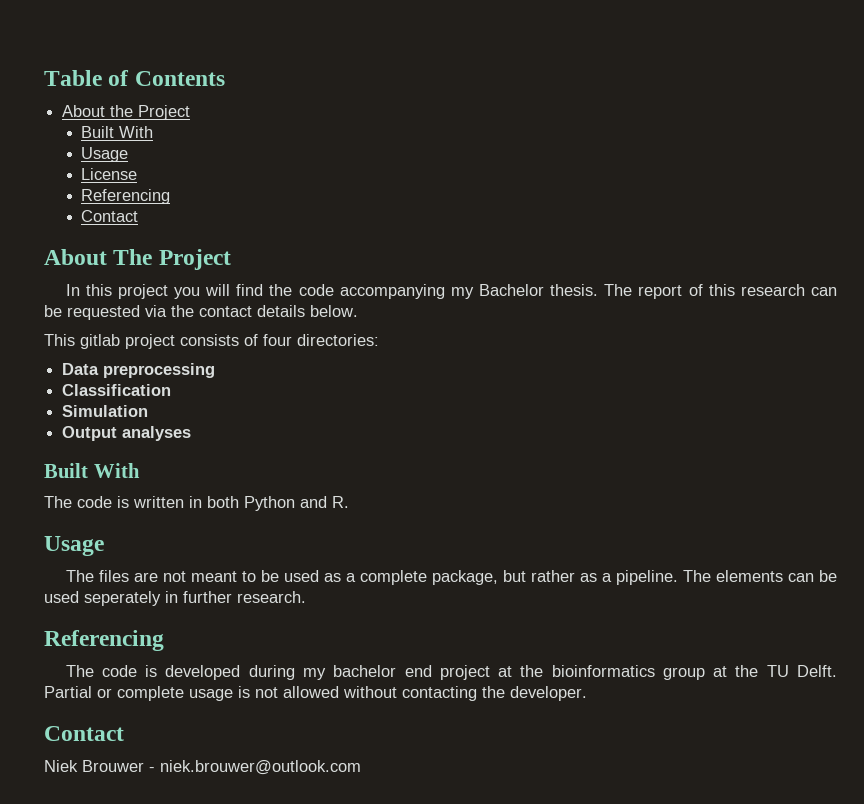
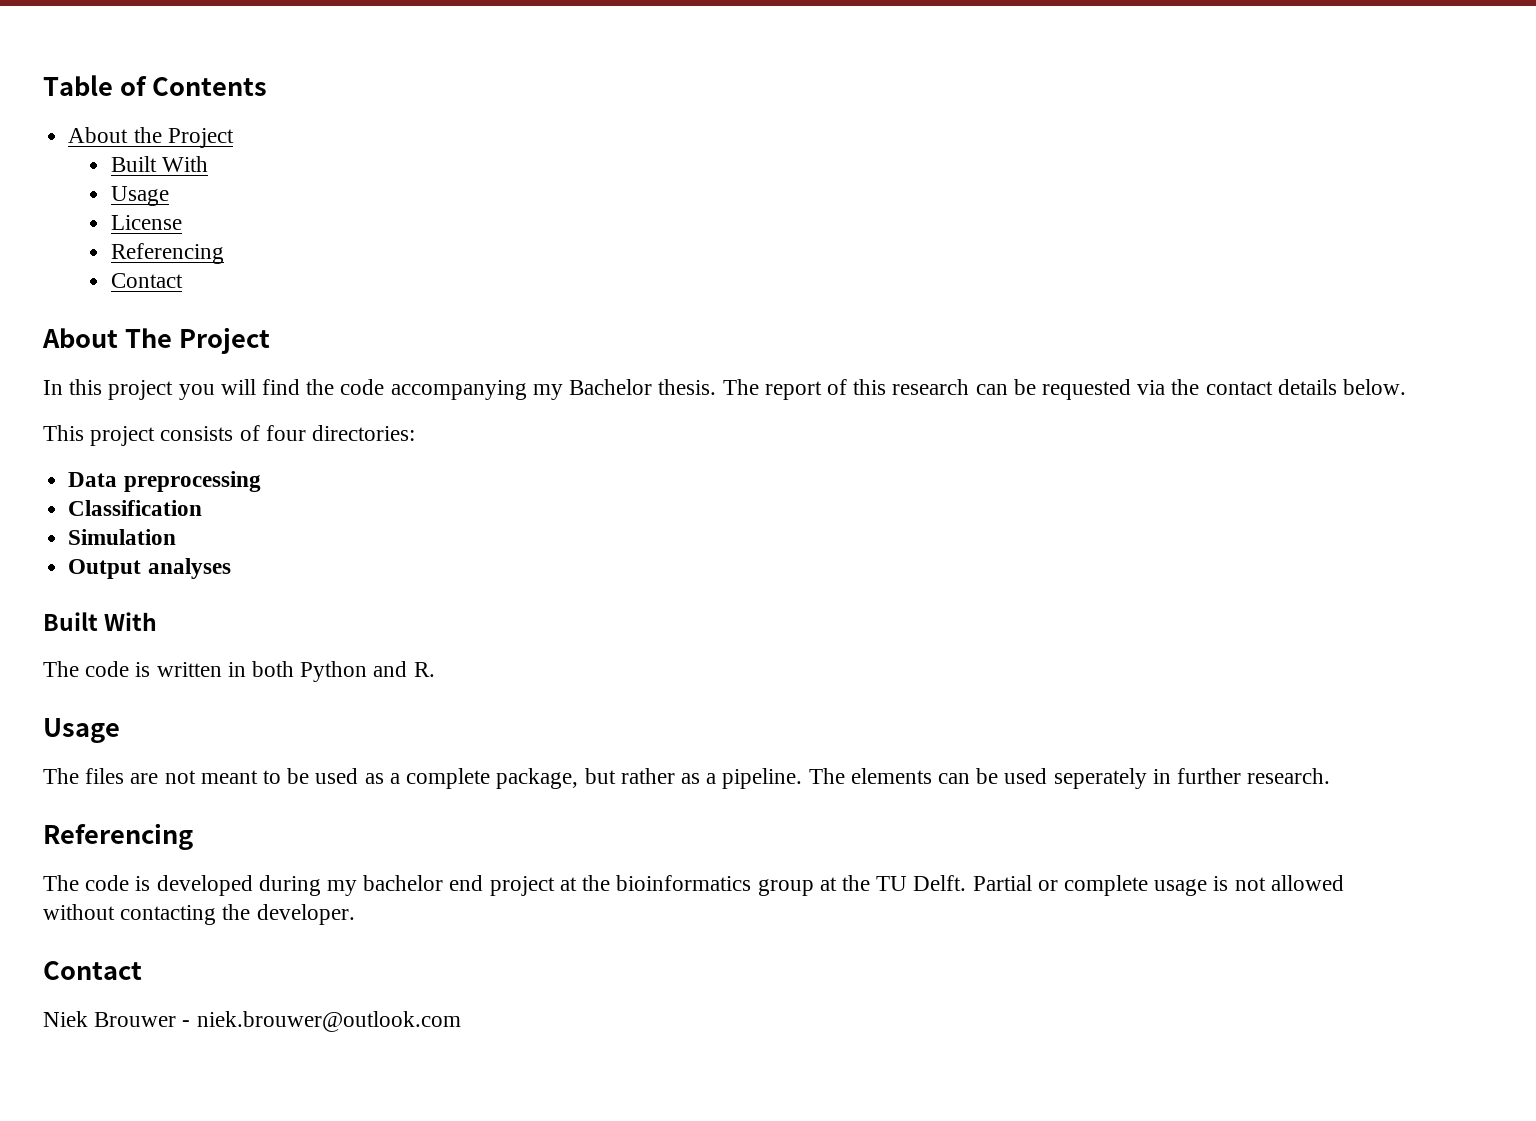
[80,334,120,349] gitlab -> (84, 433) none

